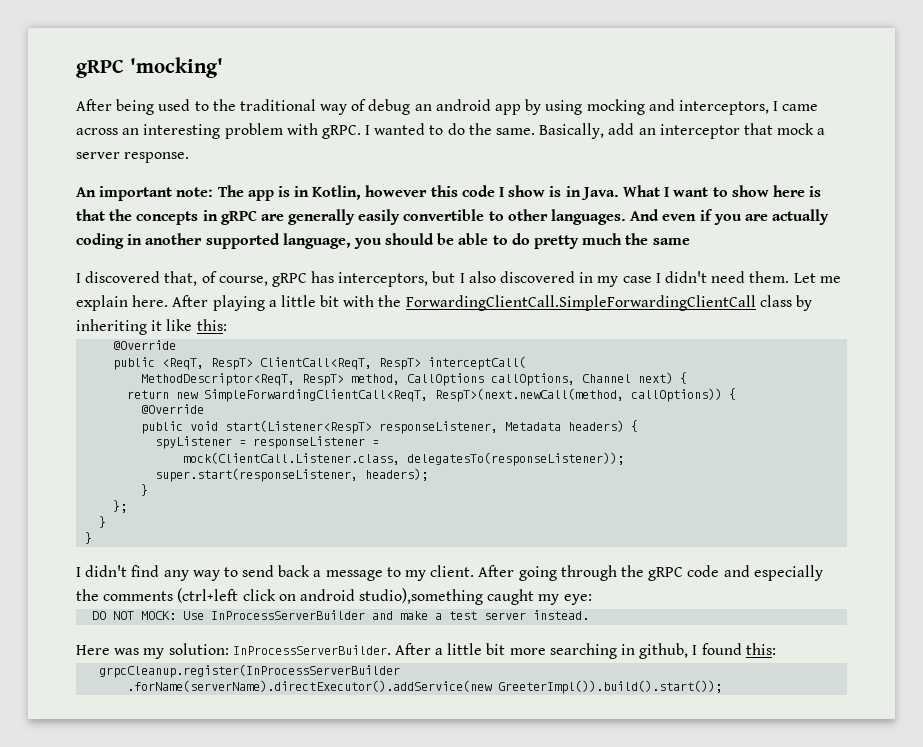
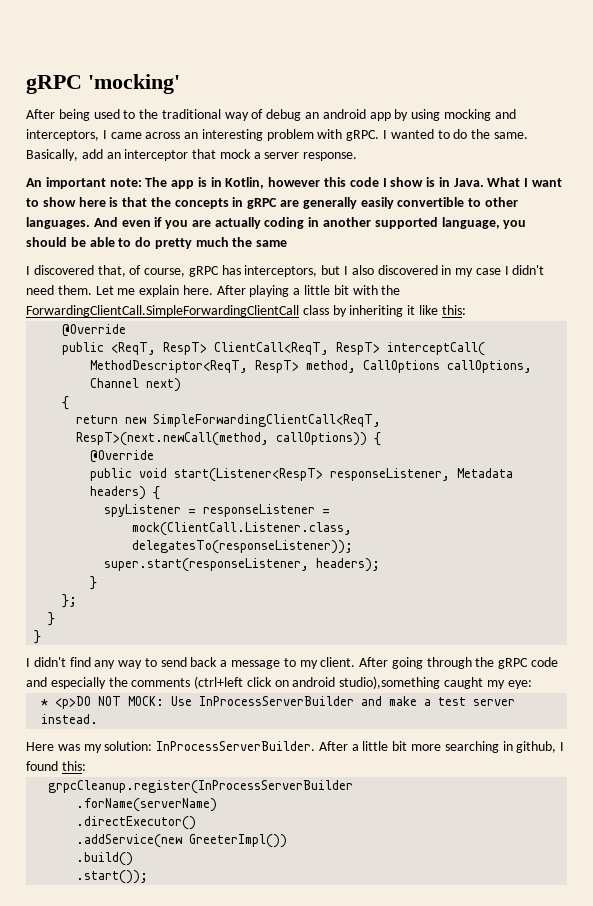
(674, 378) none -> (182, 385) //
[92,611,107,620] DO -> [41,696,92,709] * <p>DO
[127,680,723,694] .forName(serverName).directExecutor().addService(new GreeterImpl()).build().start()); -> [76,798,218,812] [76,816,197,830] [76,834,288,848] [76,852,134,866] [76,870,149,884] .forName(serverName) // .directExecutor() // .addService(new GreeterImpl()) // .build() // .start());

